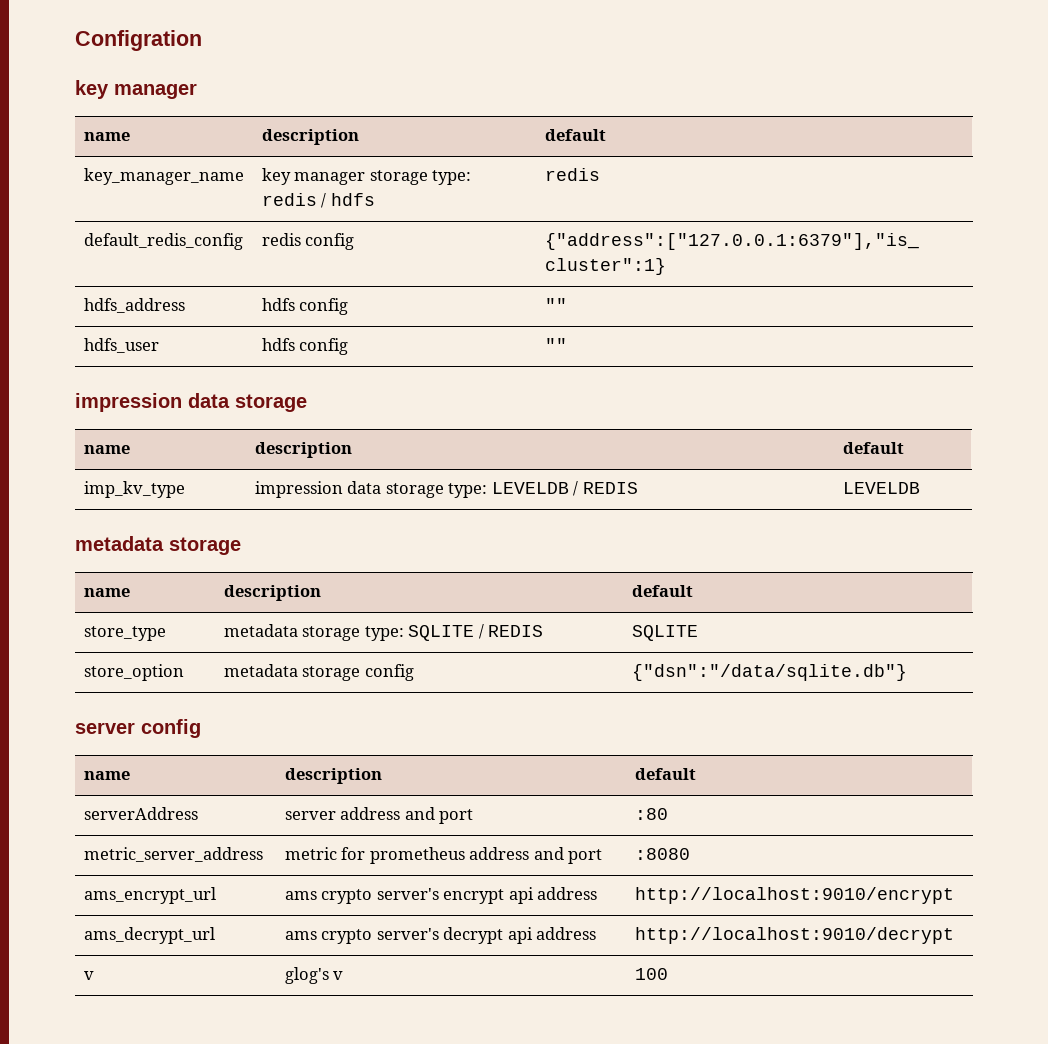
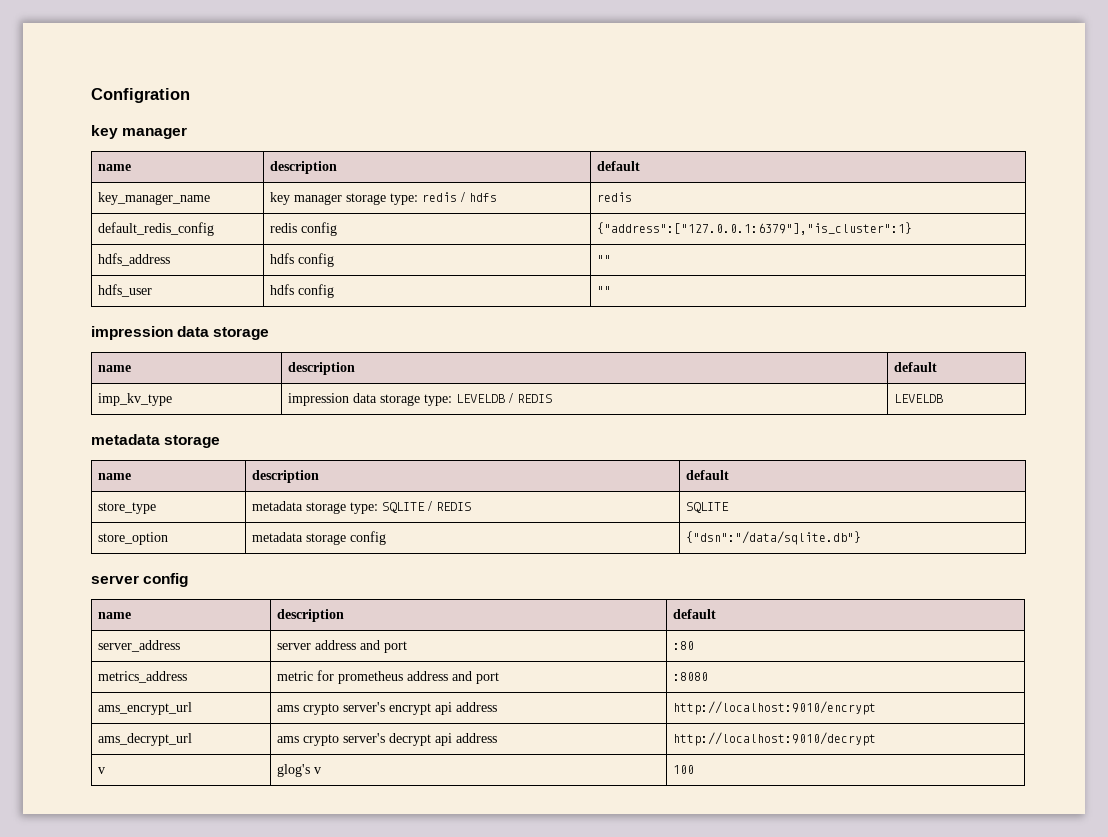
[83,807,198,820] serverAddress -> [98,640,181,652] server_address
[83,847,263,862] metric_server_address -> [98,671,188,683] metrics_address

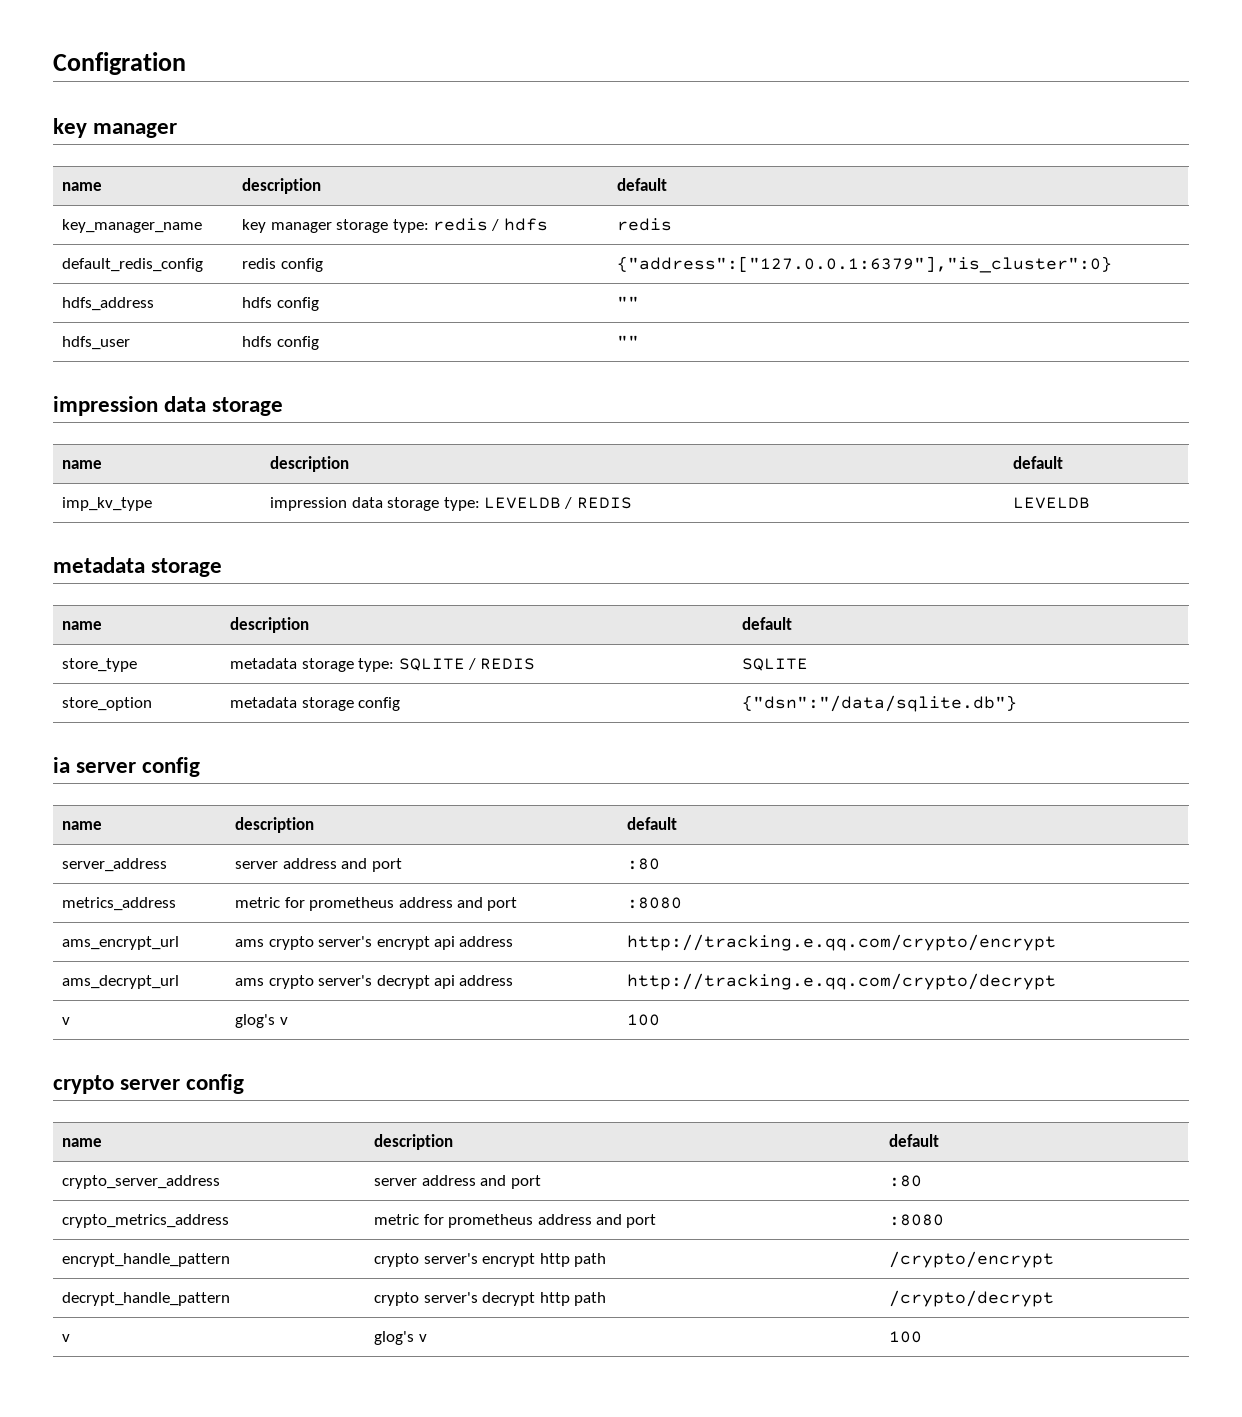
[597,222,913,235] {"address":["127.0.0.1:6379"],"is_cluster":1} -> [617,256,1113,273] {"address":["127.0.0.1:6379"],"is_cluster":0}
(862, 538) none -> [53,757,70,773] ia
[673,701,877,715] http://localhost:9010/encrypt -> [627,934,1057,951] http://tracking.e.qq.com/crypto/encrypt
[673,732,877,746] [98,767,106,774] [277,764,322,777] [673,765,695,774] http://localhost:9010/decrypt // v | glog's v | 100 -> [627,973,1057,990] [62,1017,71,1025] [235,1014,288,1028] [627,1014,661,1026] [53,1074,245,1094] [62,1138,103,1147] [374,1134,454,1150] [889,1134,940,1147] [62,1175,221,1189] [374,1175,541,1189] [889,1175,923,1187] [62,1214,230,1228] [374,1214,657,1228] [889,1214,945,1226] [62,1253,231,1267] [374,1253,606,1267] [889,1251,1055,1268] [62,1292,231,1306] [374,1292,606,1306] [889,1290,1055,1307] [62,1334,71,1342] [374,1331,427,1345] [889,1331,923,1343] http://tracking.e.qq.com/crypto/decrypt // v | glog's v | 100 // crypto server config // name | description | default // crypto_server_address | server address and port | :80 // crypto_metrics_address | metric for prometheus address and port | :8080 // encrypt_handle_pattern | crypto server's encrypt http path | /crypto/encrypt // decrypt_handle_pattern | crypto server's decrypt http path | /crypto/decrypt // v | glog's v | 100

